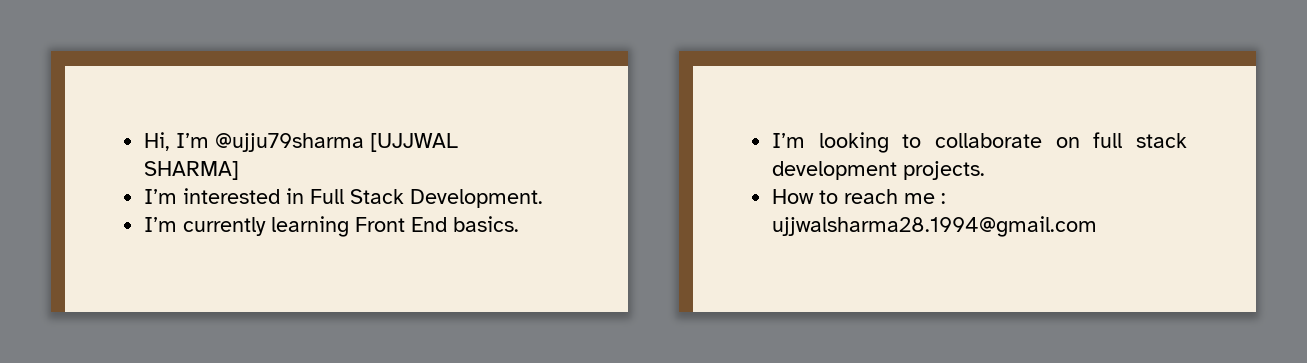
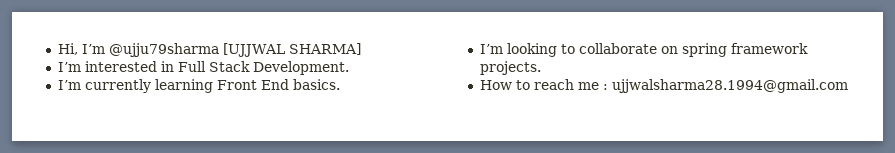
[1093,132,1187,148] [772,161,898,180] full stack development -> [681,43,808,57] spring framework

